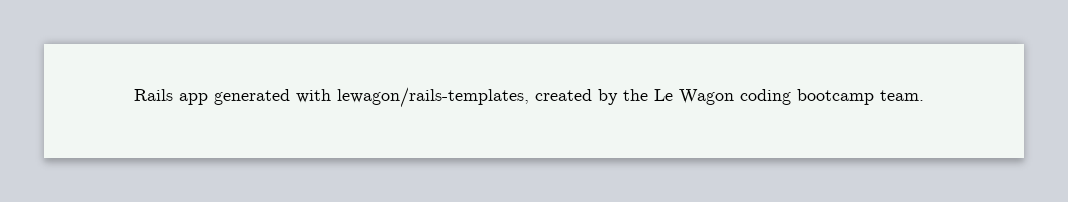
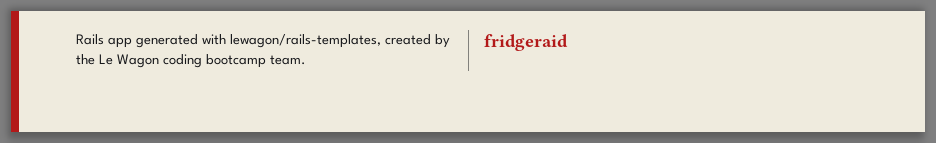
(924, 95) none -> [484,34,568,51] // fridgeraid

